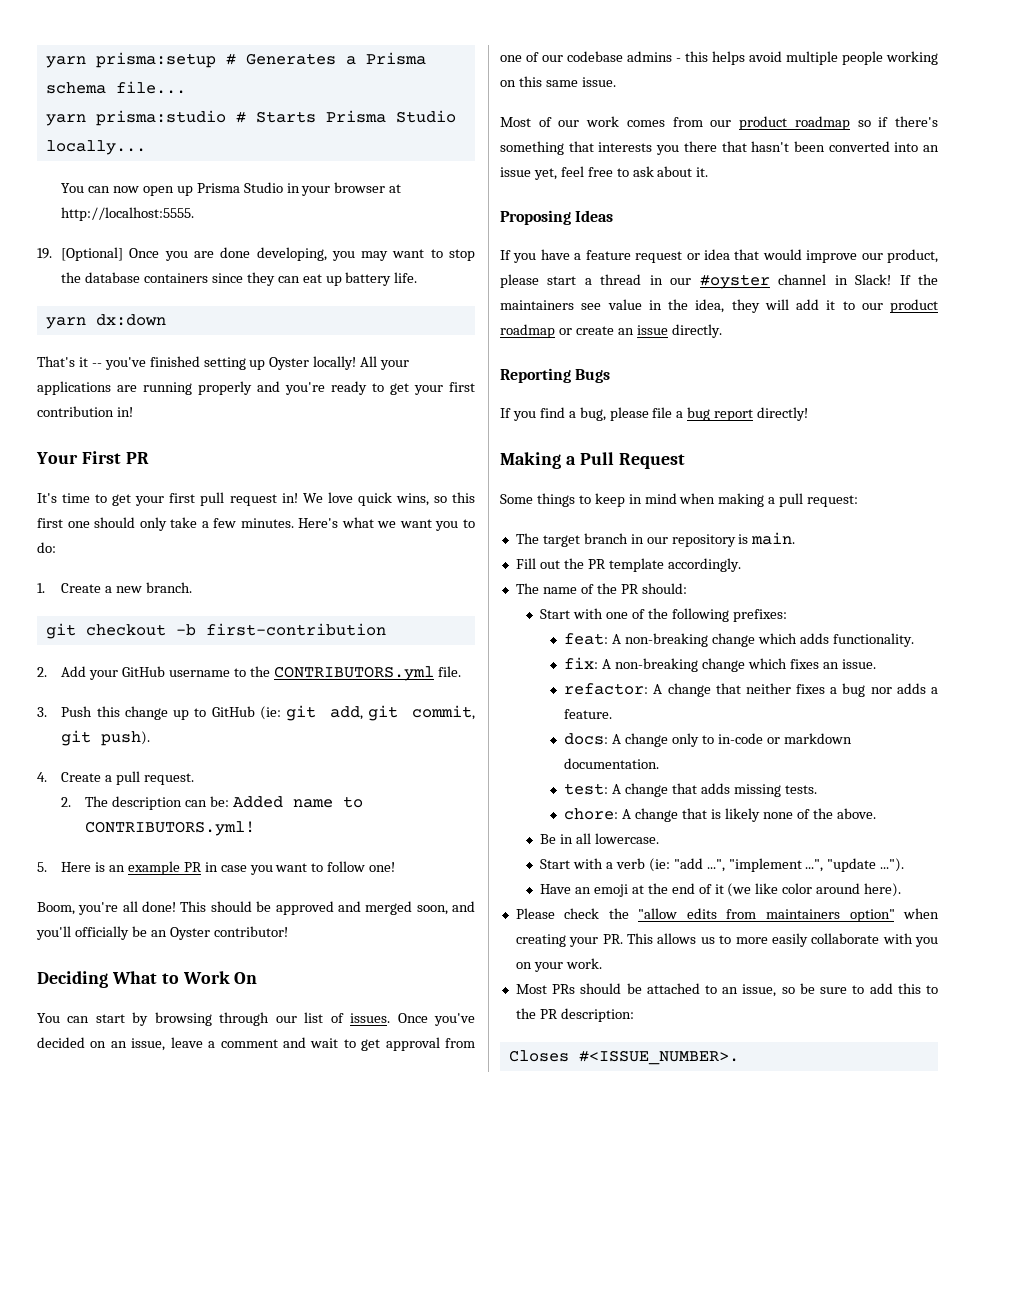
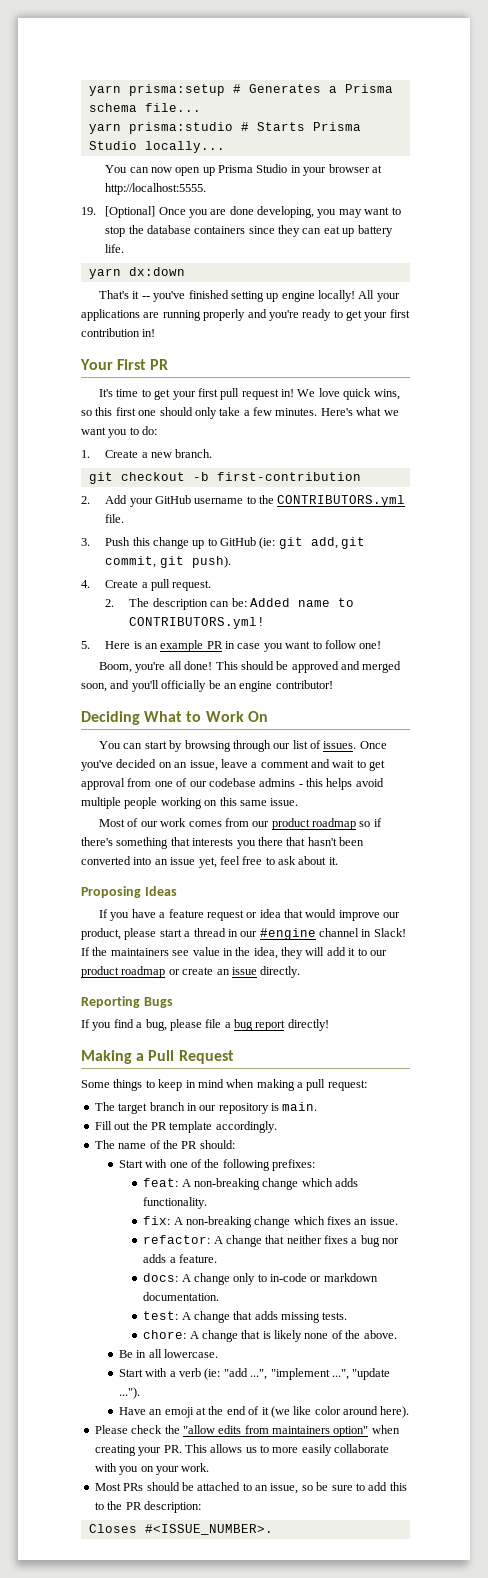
[269,357,310,370] Oyster -> [281,291,315,302] engine
[169,927,210,940] Oyster -> [239,681,273,692] engine
[699,274,770,289] #oyster -> [259,928,316,940] #engine

